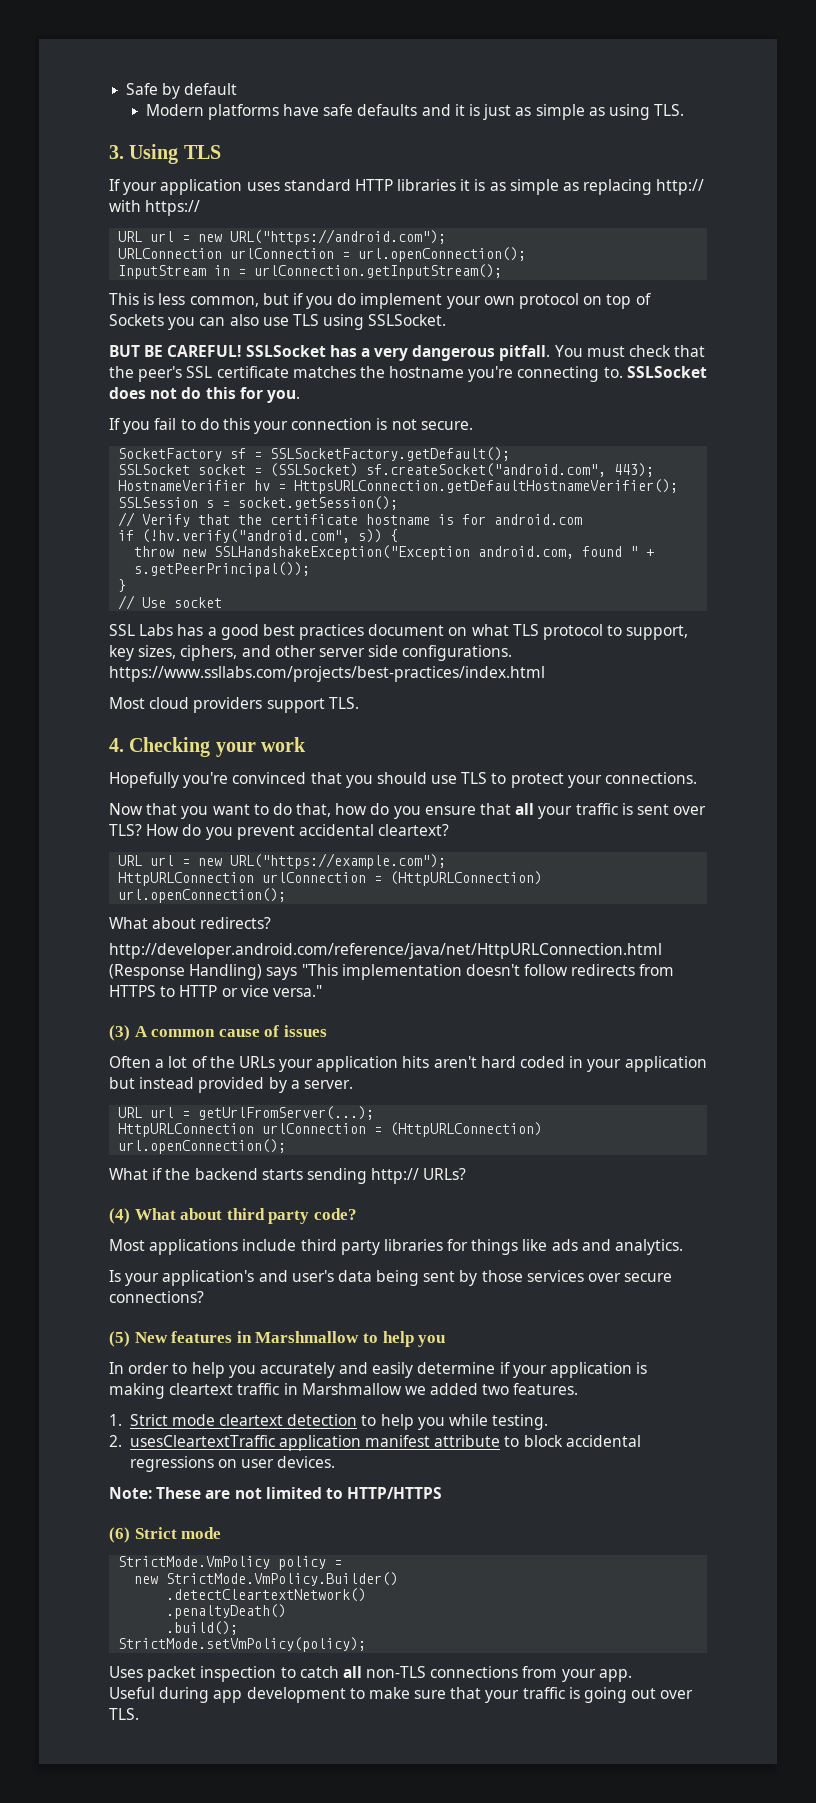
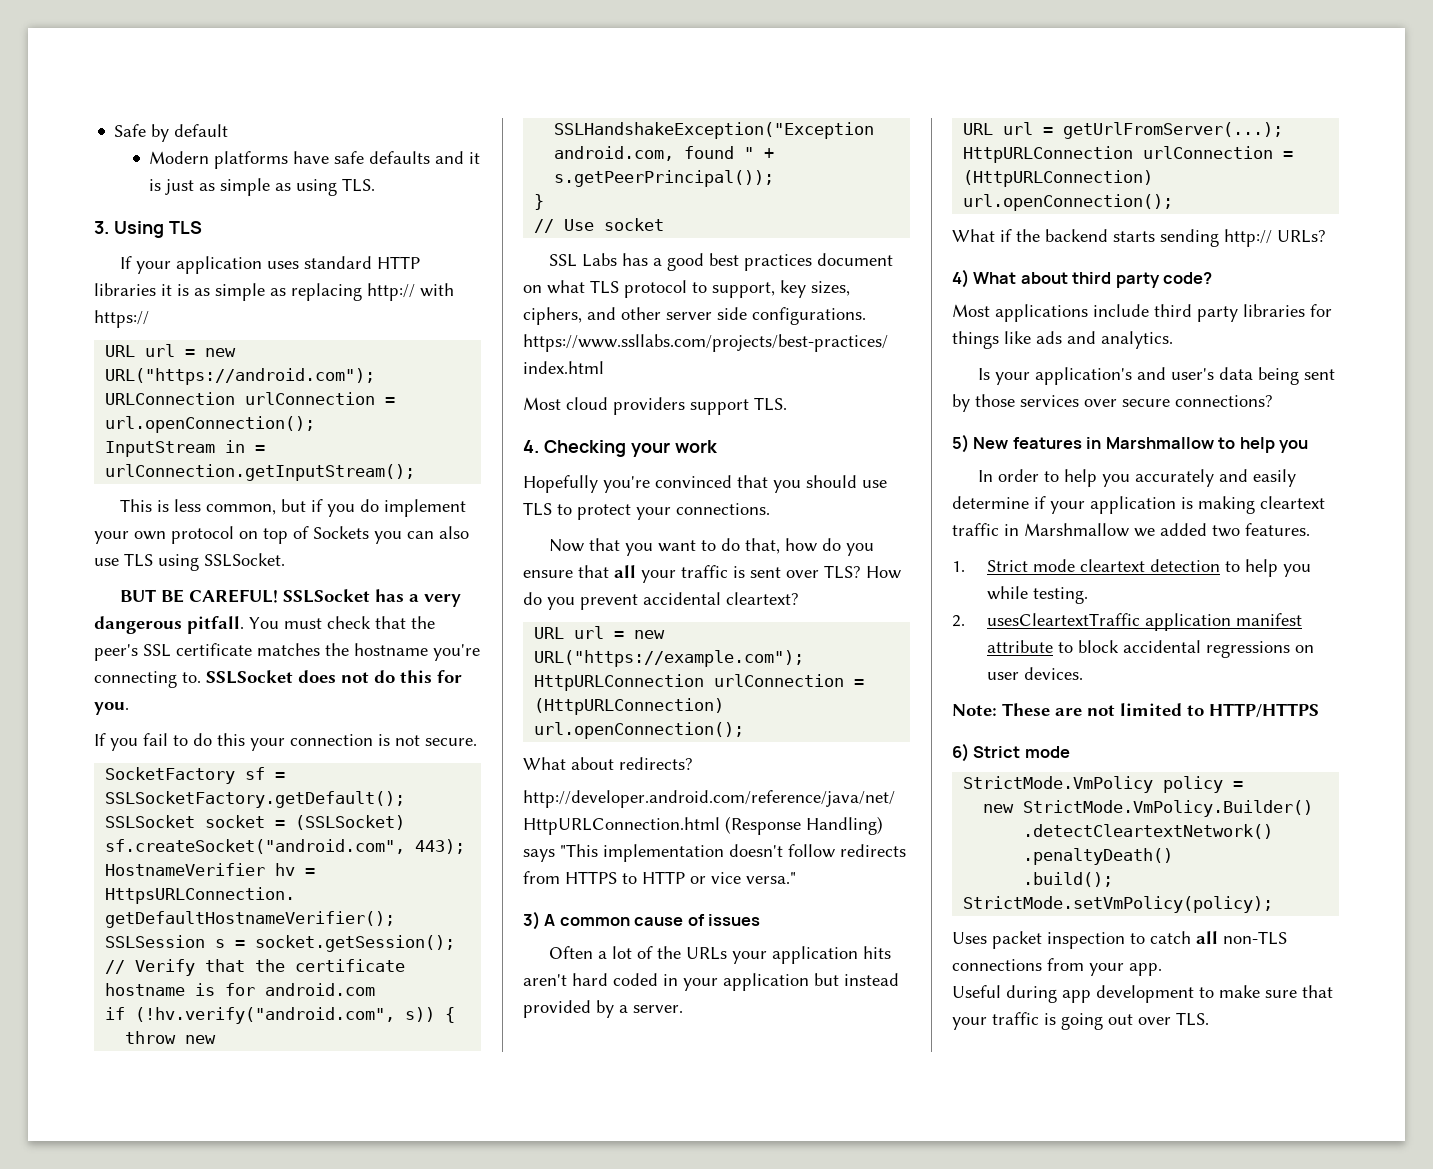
[109,1025,130,1041] (3) -> [523,911,540,930] 3)
[109,1208,130,1224] (4) -> [952,269,969,288] 4)
[109,1331,130,1347] (5) -> [952,434,969,453] 5)
[109,1527,130,1543] (6) -> [952,743,969,762] 6)

